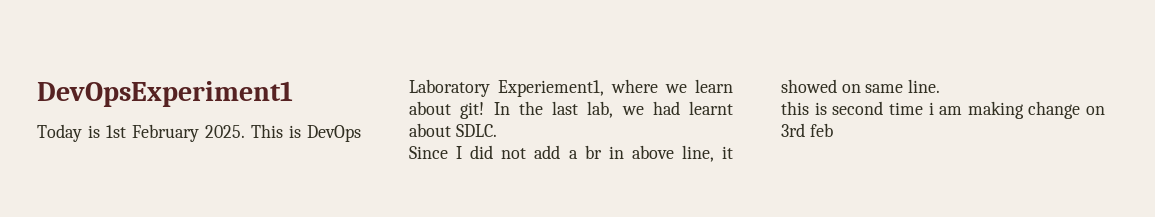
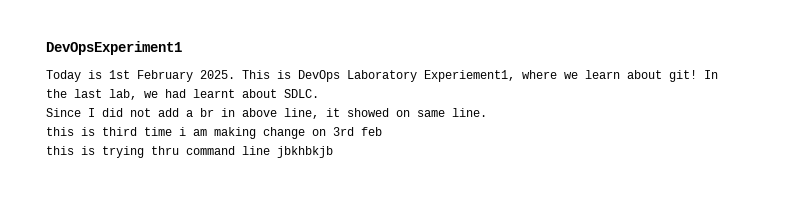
[832,101,884,115] second -> [102,127,137,136] third
(833, 130) none -> [46,146,333,158] // this is trying thru command line jbkhbkjb

